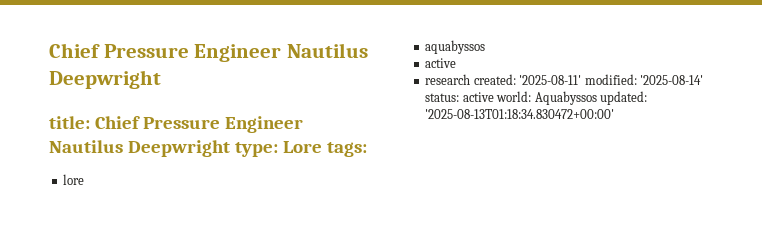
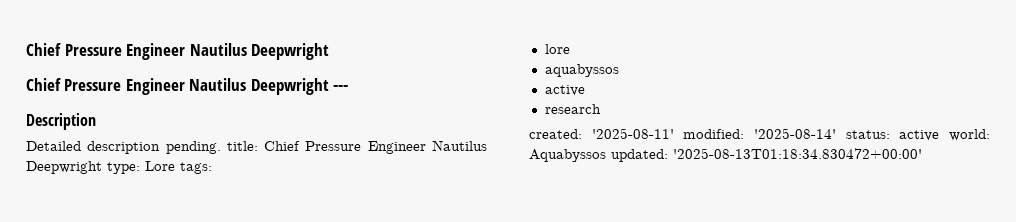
(161, 79) none -> [26,78,349,95] [26,113,96,130] [26,141,221,154] Chief Pressure Engineer Nautilus Deepwright --- // Description // Detailed description pending.
(471, 79) none -> (601, 109) //

